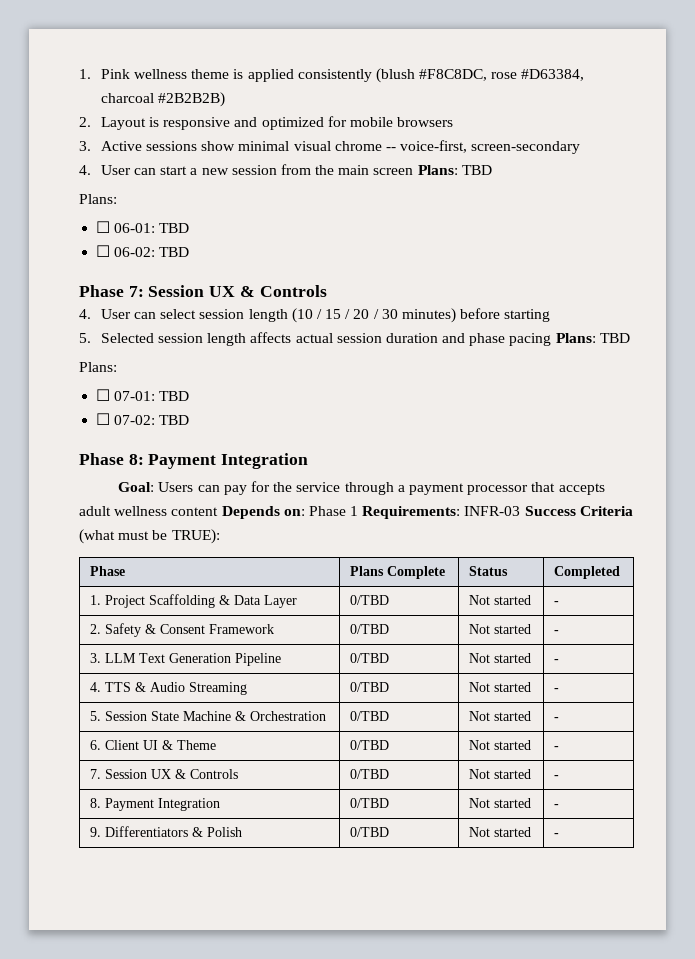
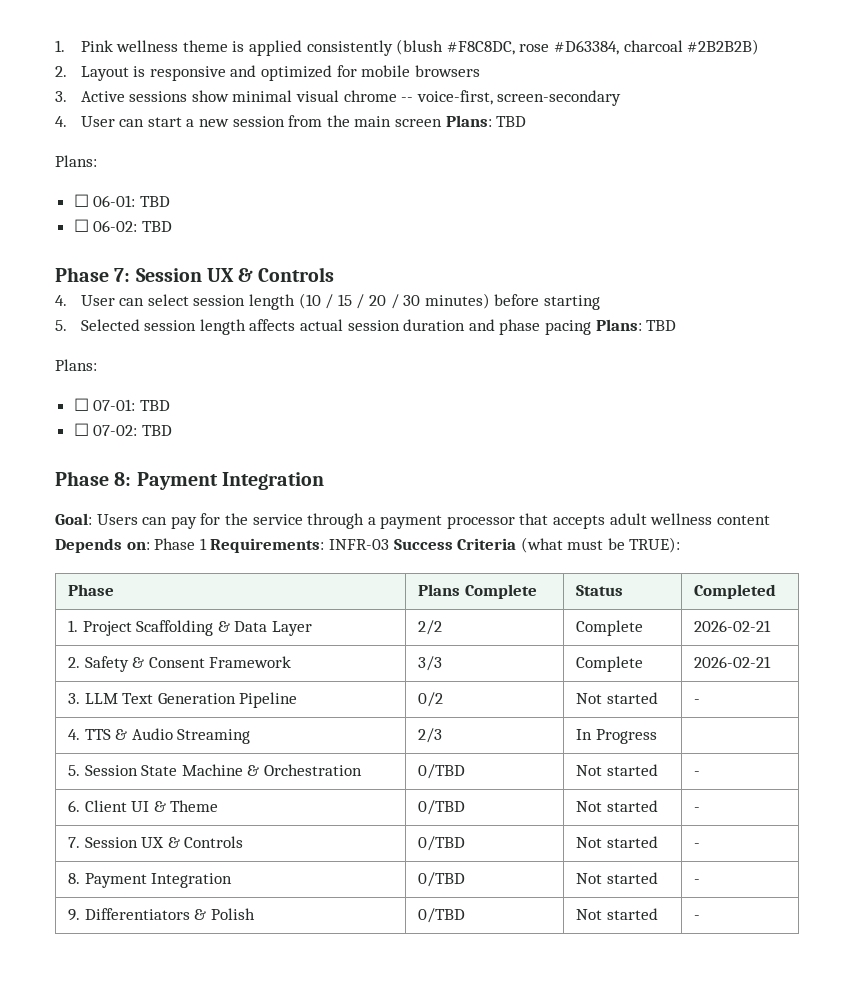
[350,595,390,605] [469,595,532,605] [554,601,560,605] 0/TBD | Not started | - -> [418,620,443,635] [576,620,644,636] [694,620,772,632] 2/2 | Complete | 2026-02-21
[350,624,390,634] [469,624,532,634] [554,630,560,634] 0/TBD | Not started | - -> [418,656,443,671] [576,656,644,672] [694,656,772,668] 3/3 | Complete | 2026-02-21
[350,653,390,663] 0/TBD -> [418,692,444,707] 0/2
[350,682,390,692] [469,682,532,692] [554,688,560,692] 0/TBD | Not started | - -> [418,728,443,743] [576,729,657,744] 2/3 | In Progress |

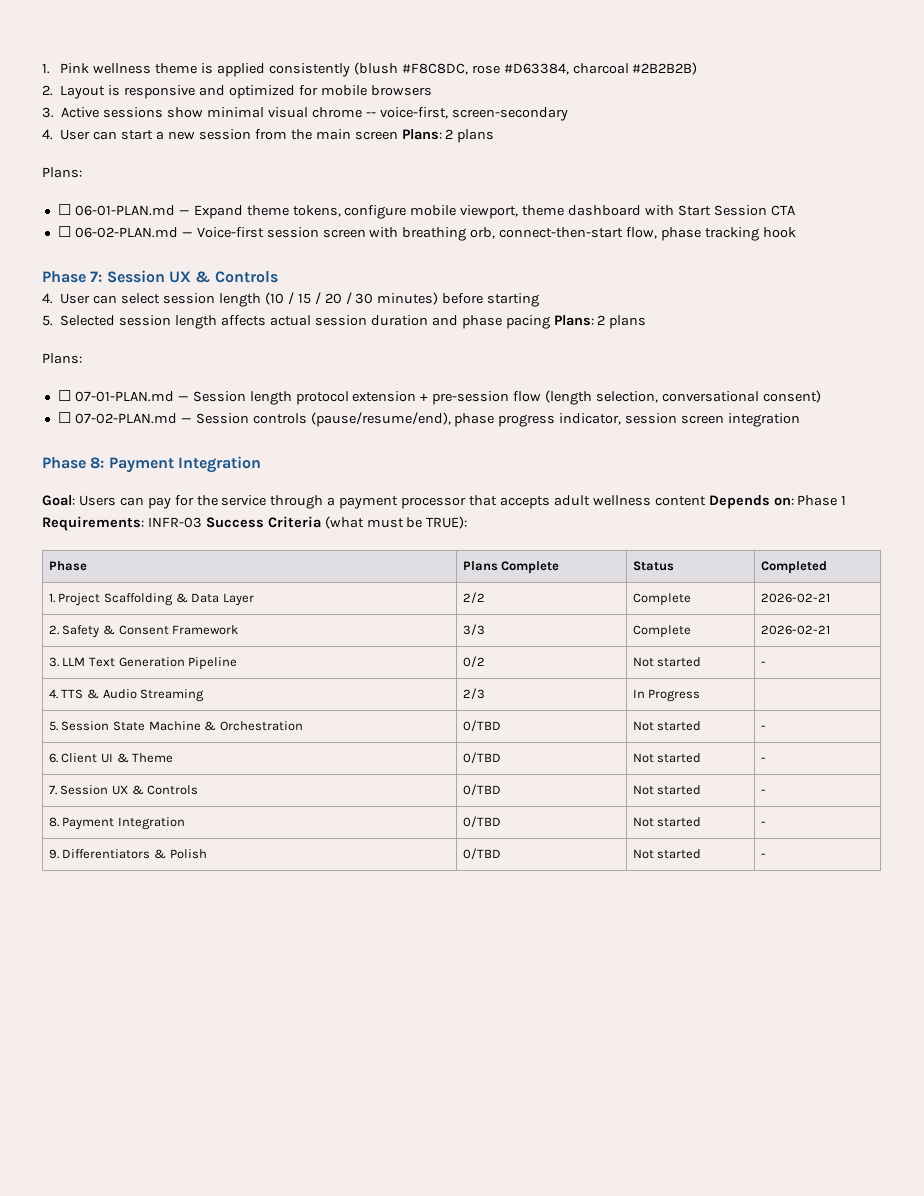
[496,116,527,127] [55,155,97,167] [73,194,170,207] [73,219,172,232] TBD // Plans: // ☐ 06-01: TBD // ☐ 06-02: TBD -> [445,129,495,143] [42,167,82,178] [57,204,795,219] [57,226,796,241] 2 plans // Plans: // ☐ 06-01-PLAN.md — Expand theme tokens, configure mobile viewport, theme dashboard with Start Session CTA // ☐ 06-02-PLAN.md — Voice-first session screen with breathing orb, connect-then-start flow, phase tracking hook
[646,320,677,331] [55,359,97,371] [73,398,170,411] [73,423,172,436] TBD // Plans: // ☐ 07-01: TBD // ☐ 07-02: TBD -> [597,315,647,329] [42,353,82,364] [57,390,821,405] [57,412,801,427] 2 plans // Plans: // ☐ 07-01-PLAN.md — Session length protocol extension + pre-session flow (length selection, conversational consent) // ☐ 07-02-PLAN.md — Session controls (pause/resume/end), phase progress indicator, session screen integration

